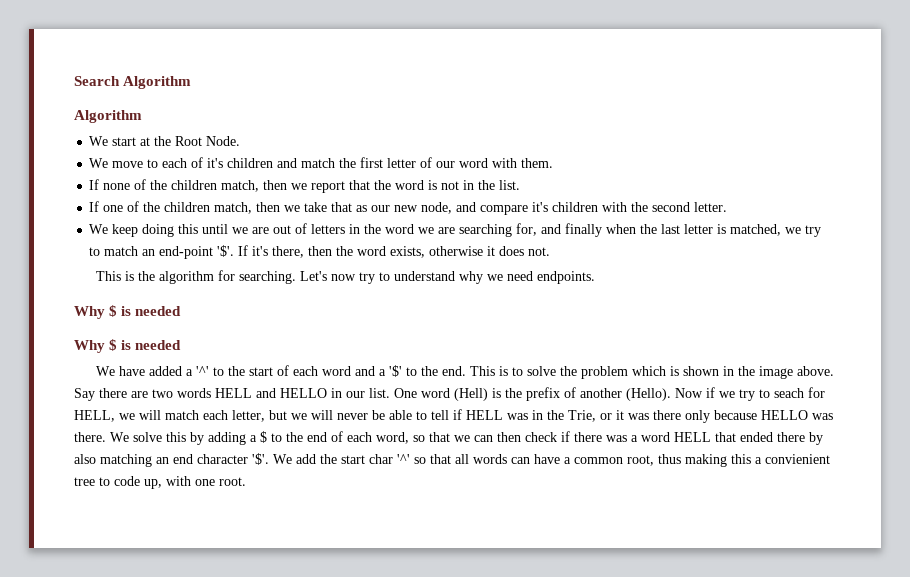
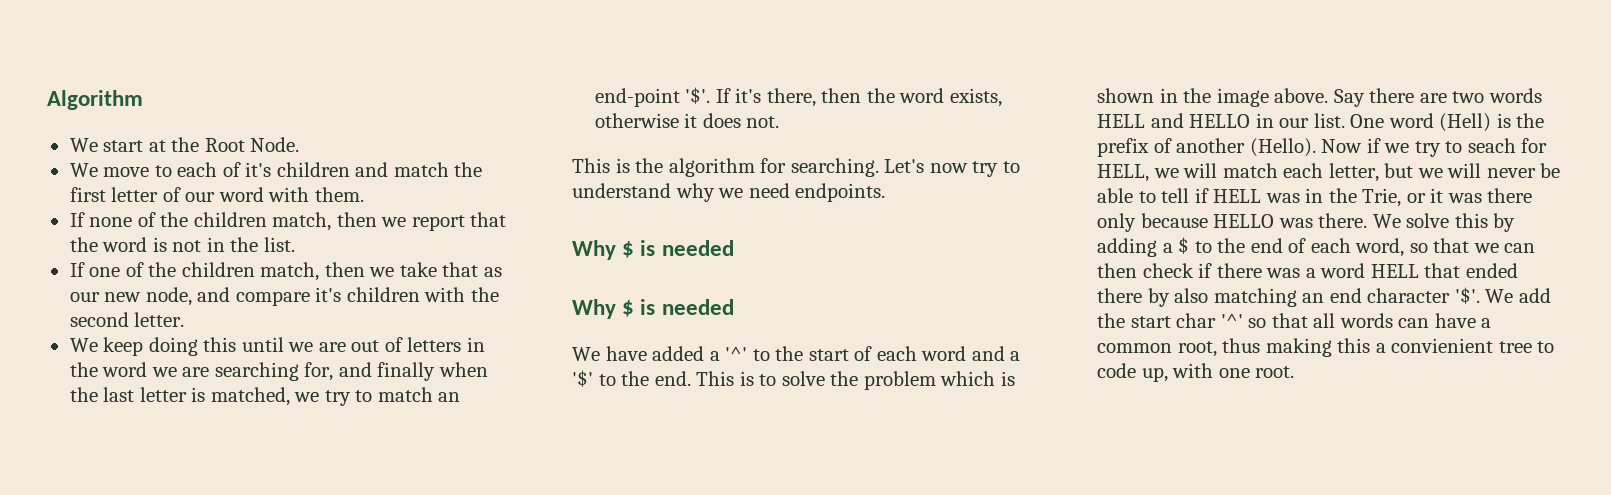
[74,76,192,89] Search Algorithm // -> (47, 100) none

